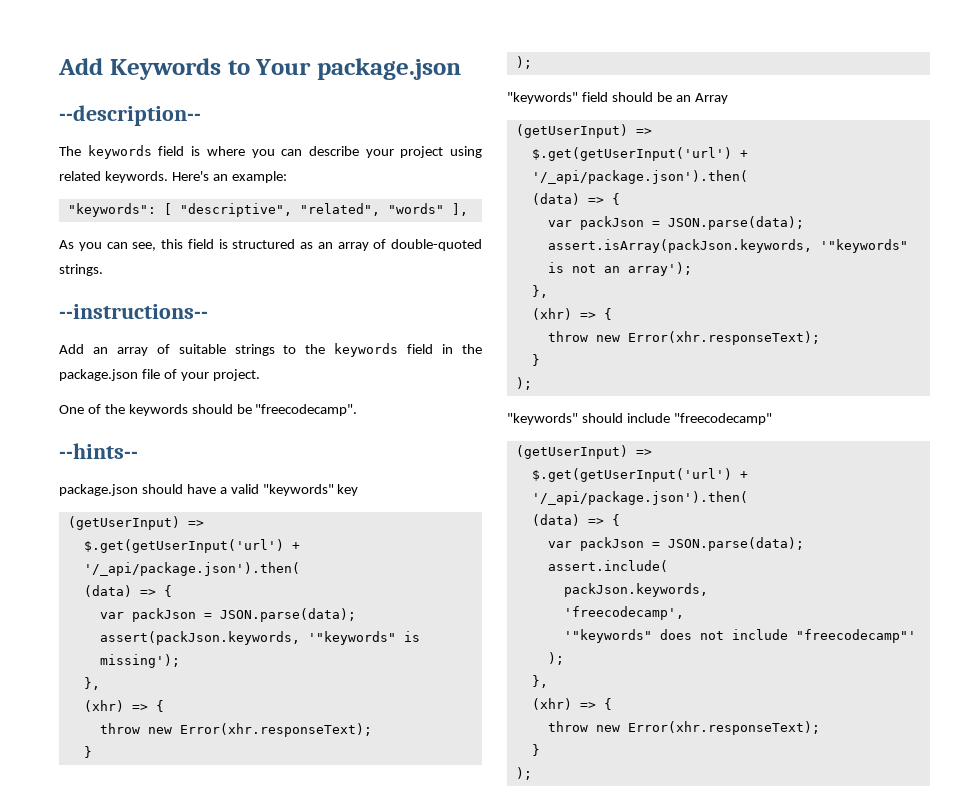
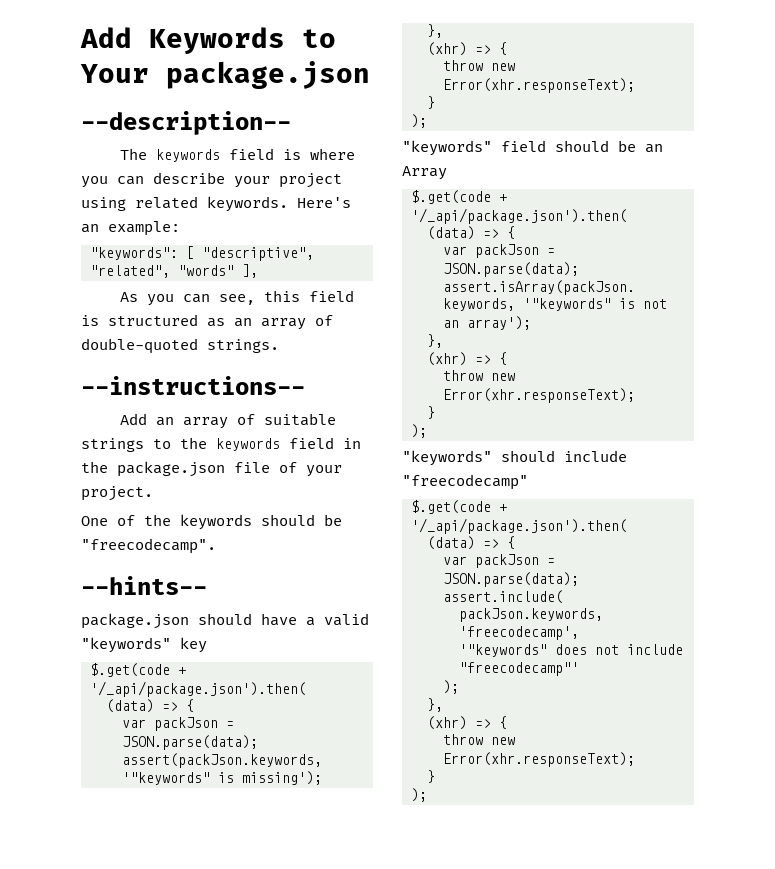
[67,516,204,530] [83,539,284,553] (getUserInput) => // $.get(getUserInput('url') -> [90,663,170,677] $.get(code
[515,124,652,138] [531,147,732,161] (getUserInput) => // $.get(getUserInput('url') -> [411,190,491,204] $.get(code
[515,445,652,459] [531,468,732,482] (getUserInput) => // $.get(getUserInput('url') -> [411,500,491,514] $.get(code

